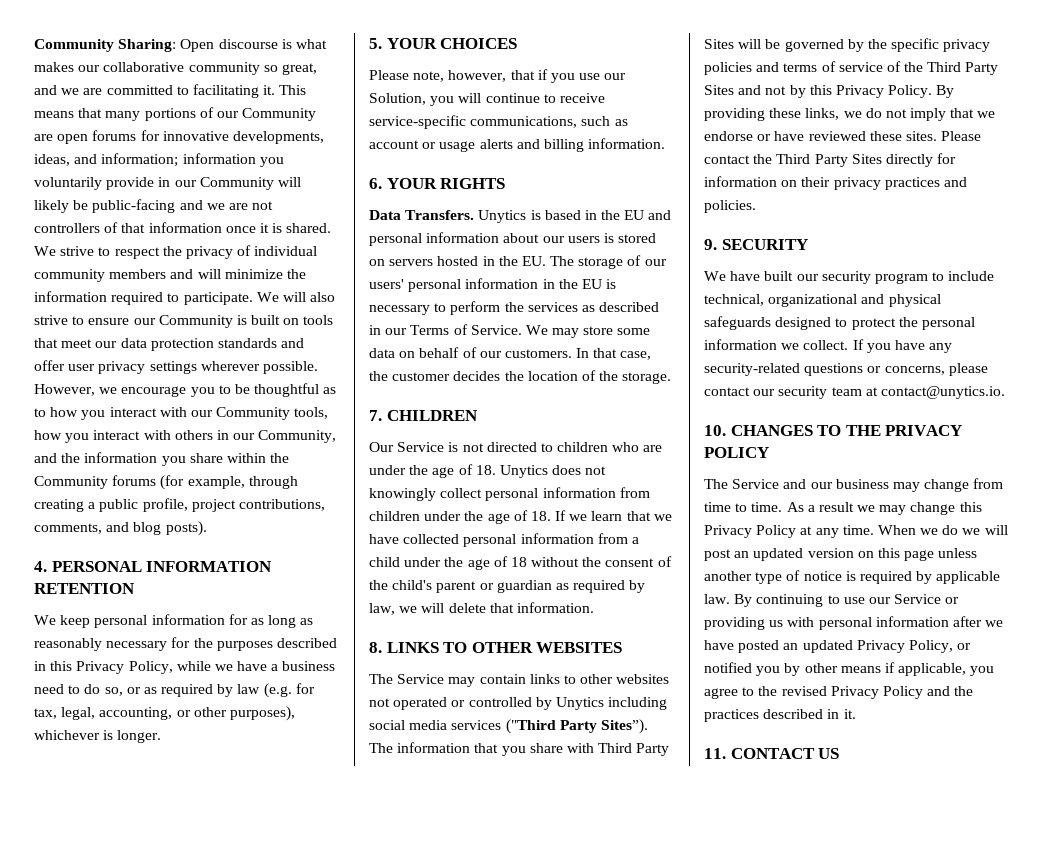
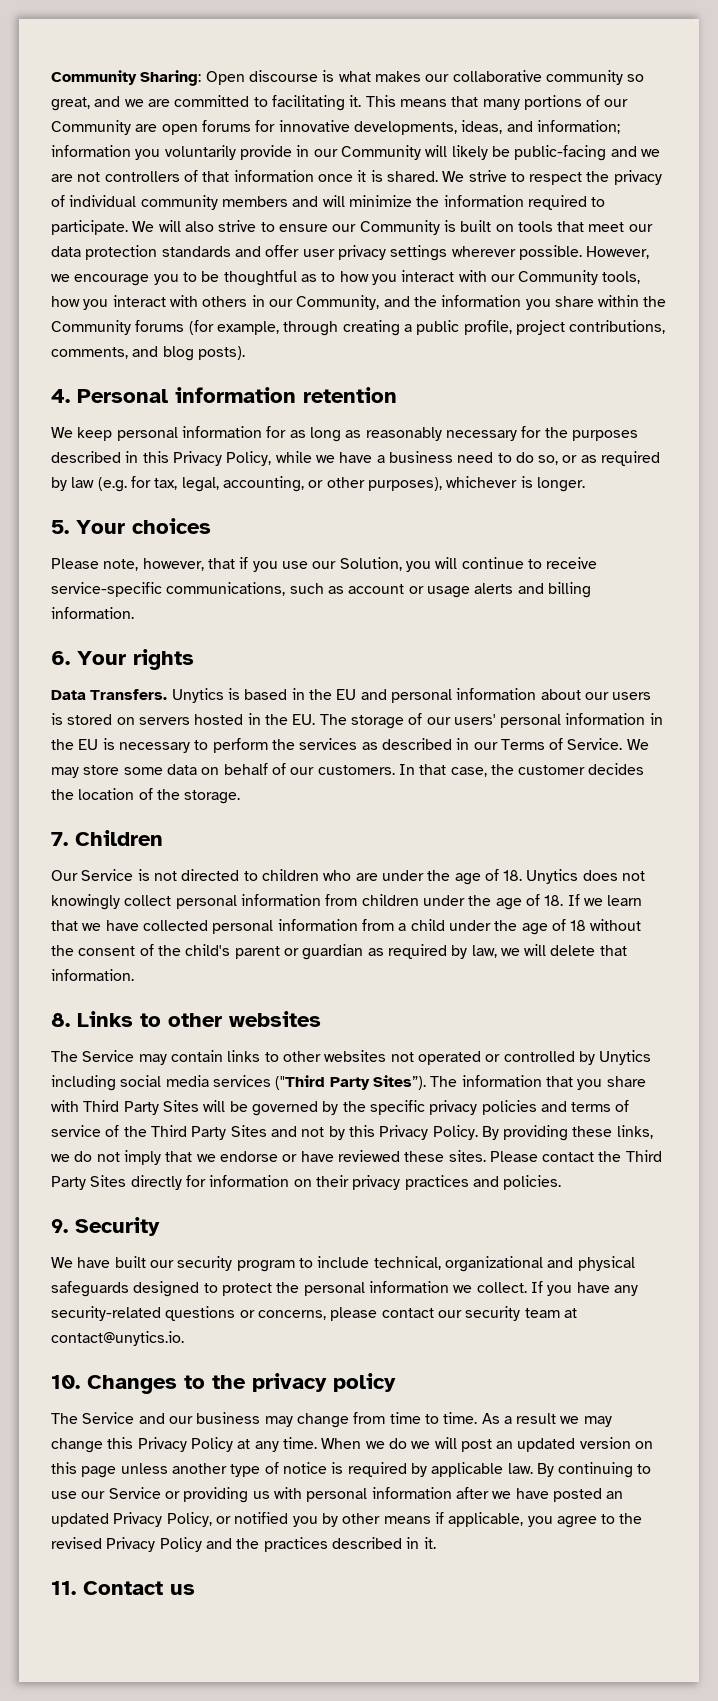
[51,561,273,572] [34,583,135,594] PERSONAL INFORMATION RETENTION -> [77,387,397,403] Personal information retention
[386,38,518,49] YOUR CHOICES -> [76,518,211,534] Your choices
[386,178,506,189] YOUR RIGHTS -> [77,649,194,670] Your rights
[386,410,478,421] CHILDREN -> [75,830,163,846] Children
[386,642,623,653] LINKS TO OTHER WEBSITES -> [77,1011,321,1027] Links to other websites
[721,239,808,250] SECURITY -> [75,1217,160,1236] Security
[730,425,963,436] [704,447,769,458] CHANGES TO THE PRIVACY POLICY -> [87,1373,396,1394] Changes to the privacy policy
[730,748,840,759] CONTACT US -> [83,1581,195,1595] Contact us

